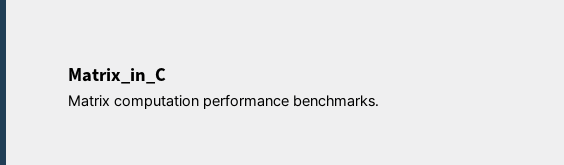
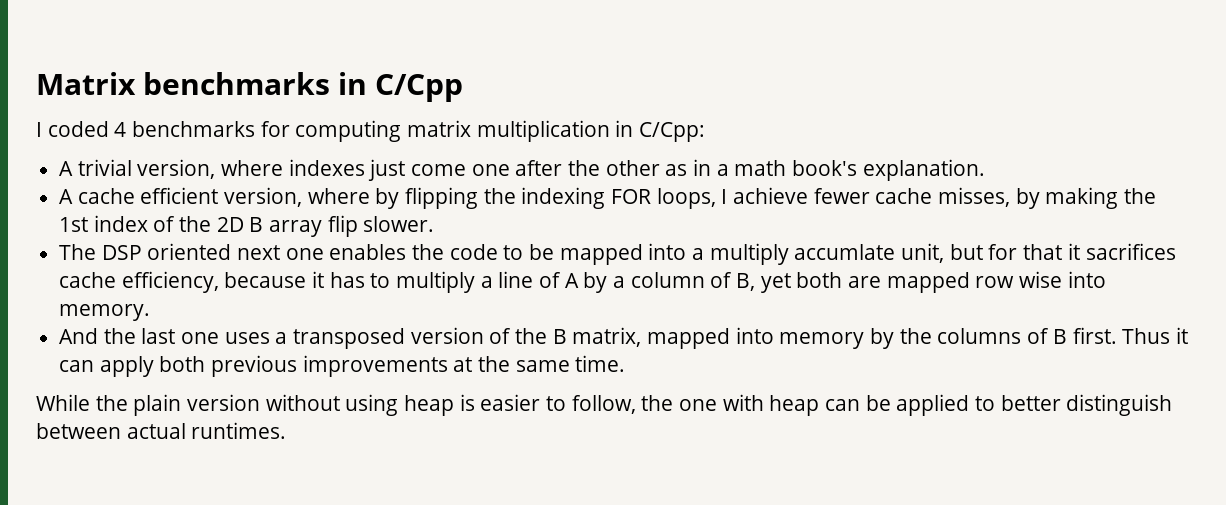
[68,68,166,84] [68,94,380,109] Matrix_in_C // Matrix computation performance benchmarks. -> [36,72,463,102] [36,120,706,142] [59,159,985,181] [59,187,1157,209] [59,215,435,237] [59,243,1176,265] [59,271,1106,293] [59,304,151,321] [59,327,1188,349] [59,355,626,377] [36,394,1173,416] [36,422,287,439] Matrix benchmarks in C/Cpp // I coded 4 benchmarks for computing matrix multiplication in C/Cpp: // A trivial version, where indexes just come one after the other as in a math book's explanation. // A cache efficient version, where by flipping the indexing FOR loops, I achieve fewer cache misses, by making the 1st index of the 2D B array flip slower. // The DSP oriented next one enables the code to be mapped into a multiply accumlate unit, but for that it sacrifices cache efficiency, because it has to multiply a line of A by a column of B, yet both are mapped row wise into memory. // And the last one uses a transposed version of the B matrix, mapped into memory by the columns of B first. Thus it can apply both previous improvements at the same time. // While the plain version without using heap is easier to follow, the one with heap can be applied to better distinguish between actual runtimes.

